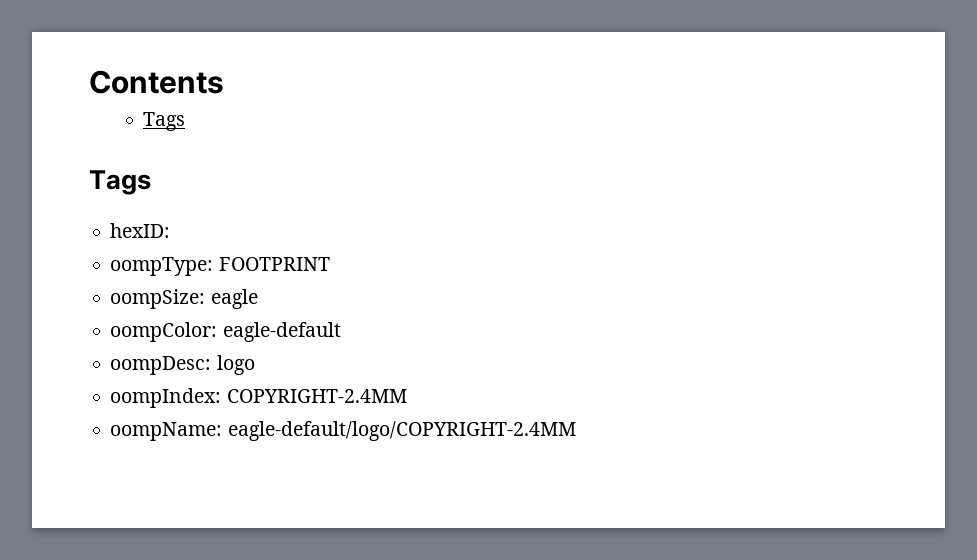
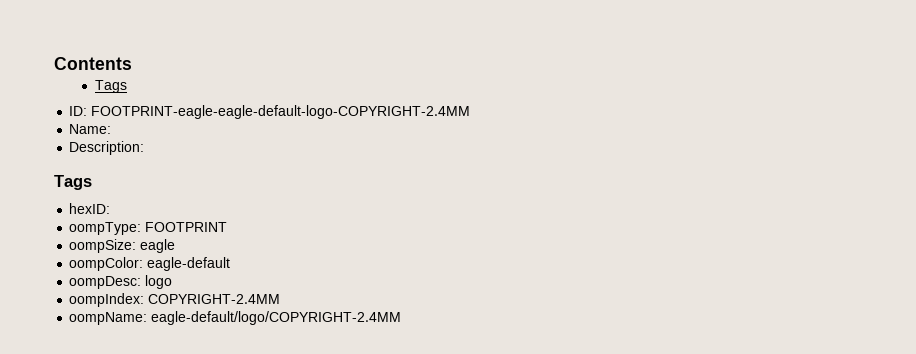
(186, 121) none -> [69,105,471,119] [69,124,112,134] [69,141,145,155] // ID: FOOTPRINT-eagle-eagle-default-logo-COPYRIGHT-2.4MM // Name: // Description:

